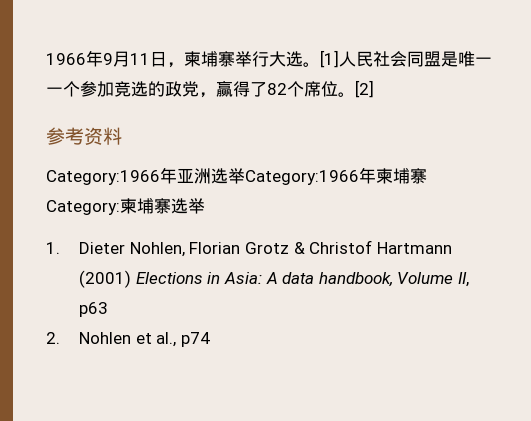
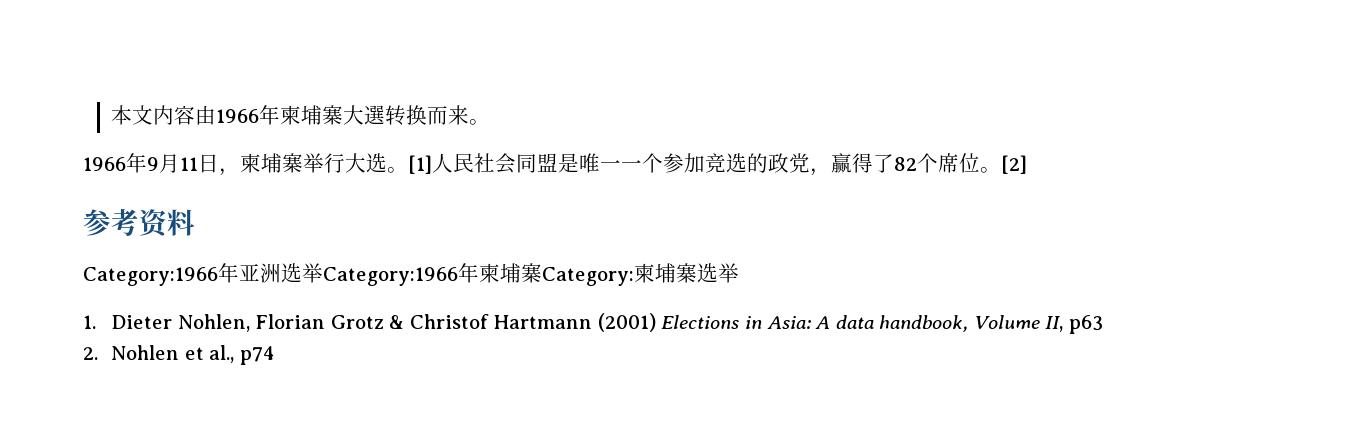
(46, 59) none -> [111,105,491,126] 本文内容由1966年柬埔寨大選转换而来。 //

